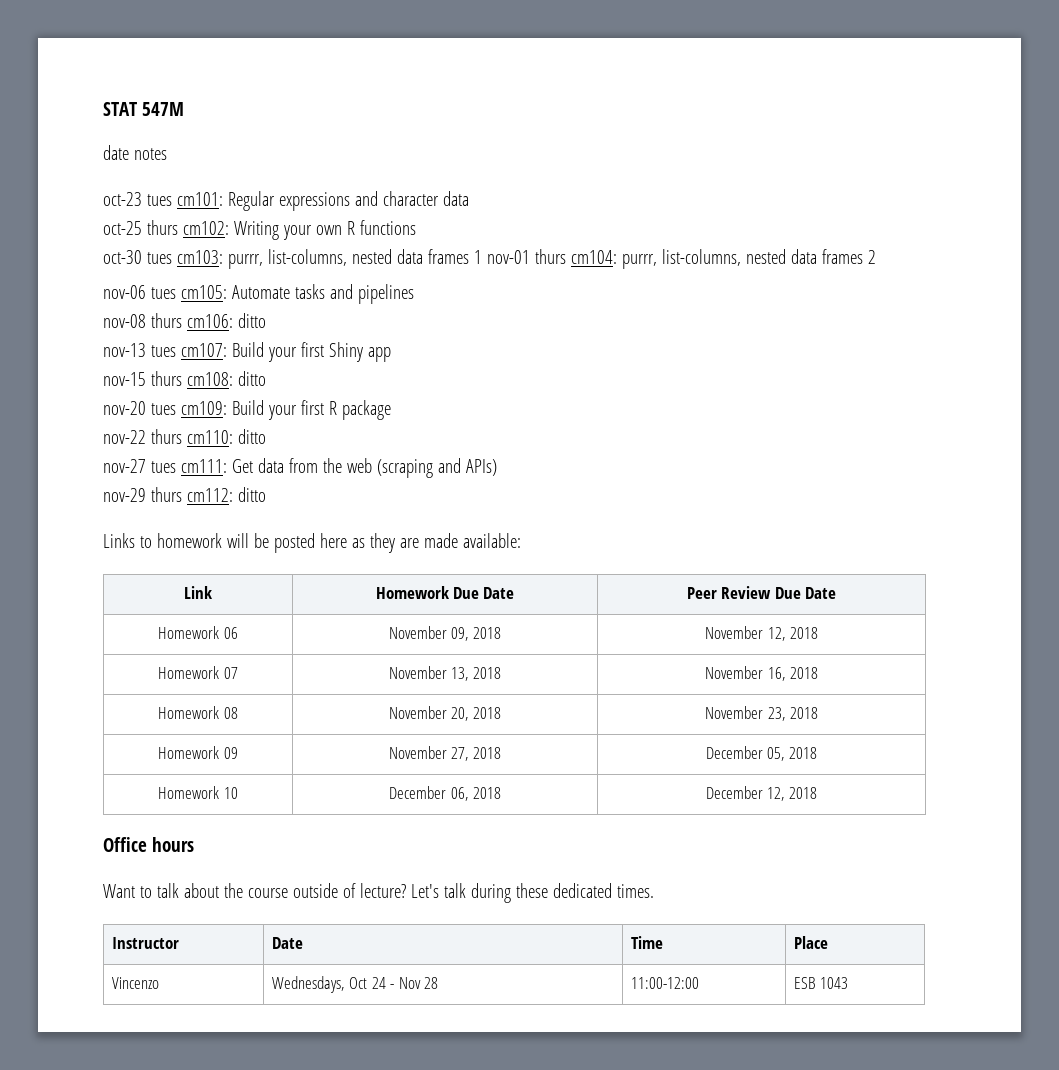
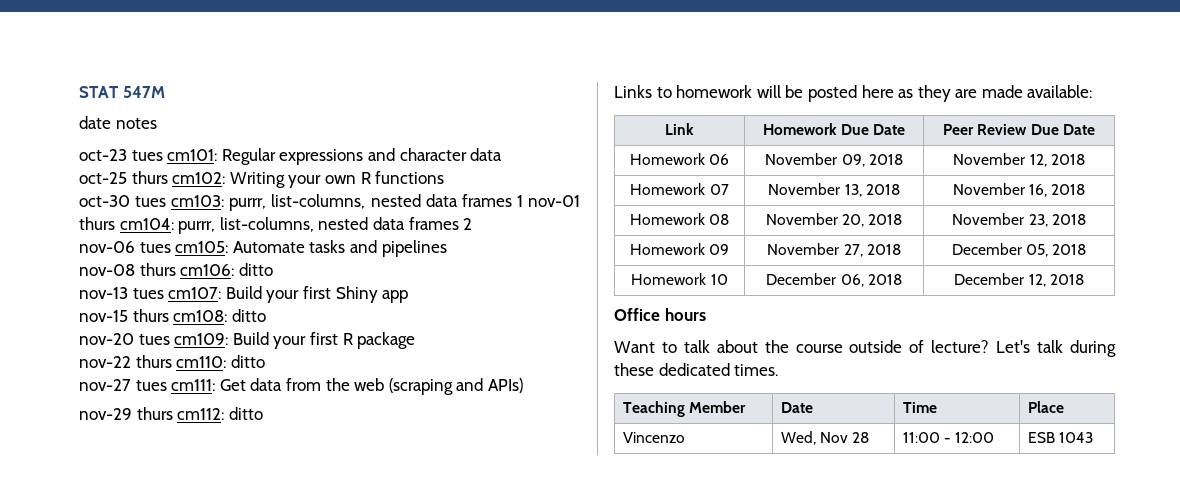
[111,937,179,949] Instructor -> [622,401,746,417] Teaching Member
[271,976,395,993] Wednesdays, Oct 24 - -> [780,431,816,445] Wed,
[630,977,699,989] 11:00-12:00 -> [902,432,994,443] 11:00 - 12:00

